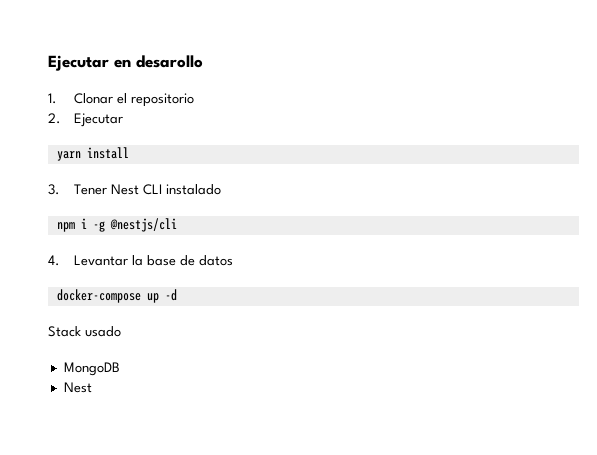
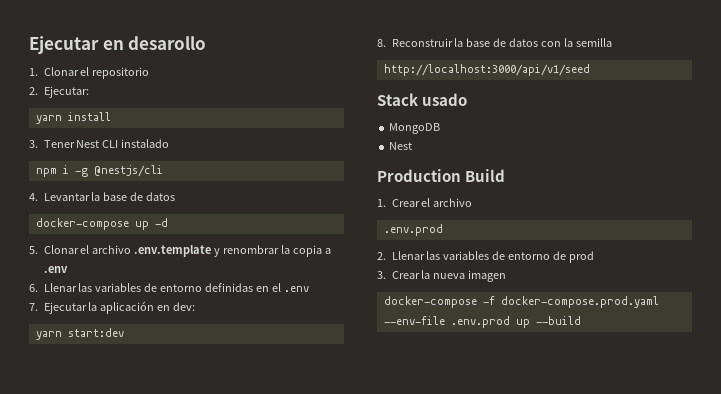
[74,113,124,127] Ejecutar -> [43,86,89,98] Ejecutar:
[48,326,121,337] [63,362,120,376] [63,382,92,393] Stack usado // MongoDB // Nest -> [29,245,332,257] [43,266,68,273] [29,283,310,292] [29,301,196,314] [35,328,124,340] [377,38,613,47] [383,64,590,76] [377,93,468,106] [389,123,441,134] [389,142,413,150] [377,169,506,182] [377,198,473,207] [383,224,443,236] [377,251,595,263] [377,270,507,282] [383,296,659,308] [383,316,581,328] 5. Clonar el archivo .env.template y renombrar la copia a .env // 6. Llenar las variables de entorno definidas en el .env // 7. Ejecutar la aplicación en dev: // yarn start:dev // 8. Reconstruir la base de datos con la semilla // http://localhost:3000/api/v1/seed // Stack usado // MongoDB // Nest // Production Build // 1. Crear el archivo // .env.prod // 2. Llenar las variables de entorno de prod // 3. Crear la nueva imagen // docker-compose -f docker-compose.prod.yaml --env-file .env.prod up --build

